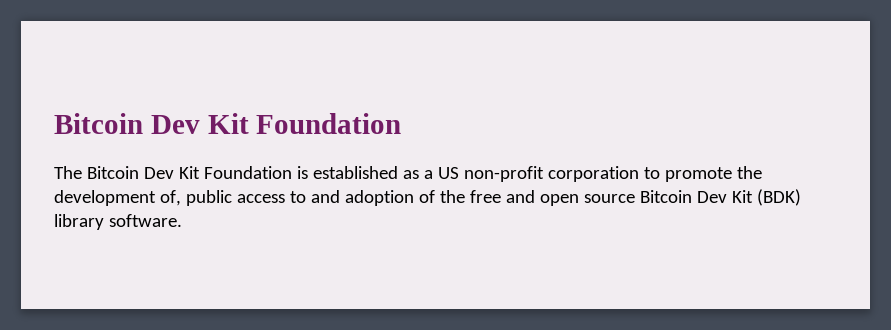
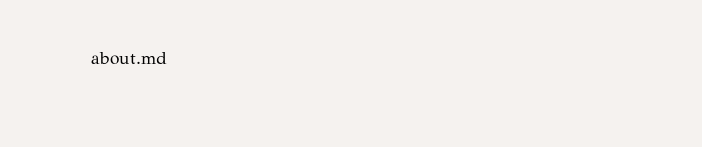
[54,113,402,134] [54,166,762,182] [54,189,801,206] [54,214,182,230] Bitcoin Dev Kit Foundation // The Bitcoin Dev Kit Foundation is established as a US non-profit corporation to promote the development of, public access to and adoption of the free and open source Bitcoin Dev Kit (BDK) library software. -> [91,52,167,65] about.md

